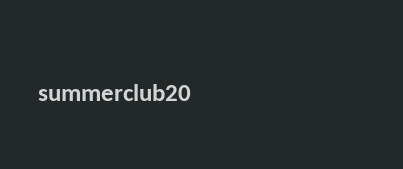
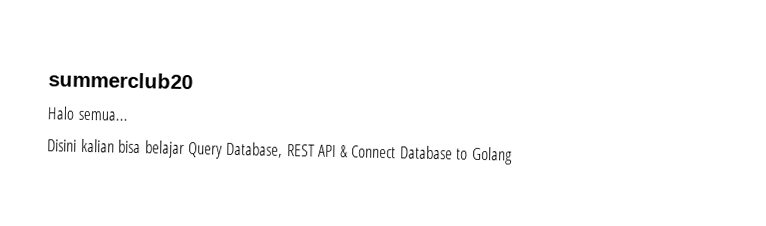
(191, 92) none -> [47,106,128,121] [47,138,514,165] // Halo semua... // Disini kalian bisa belajar Query Database, REST API & Connect Database to Golang

